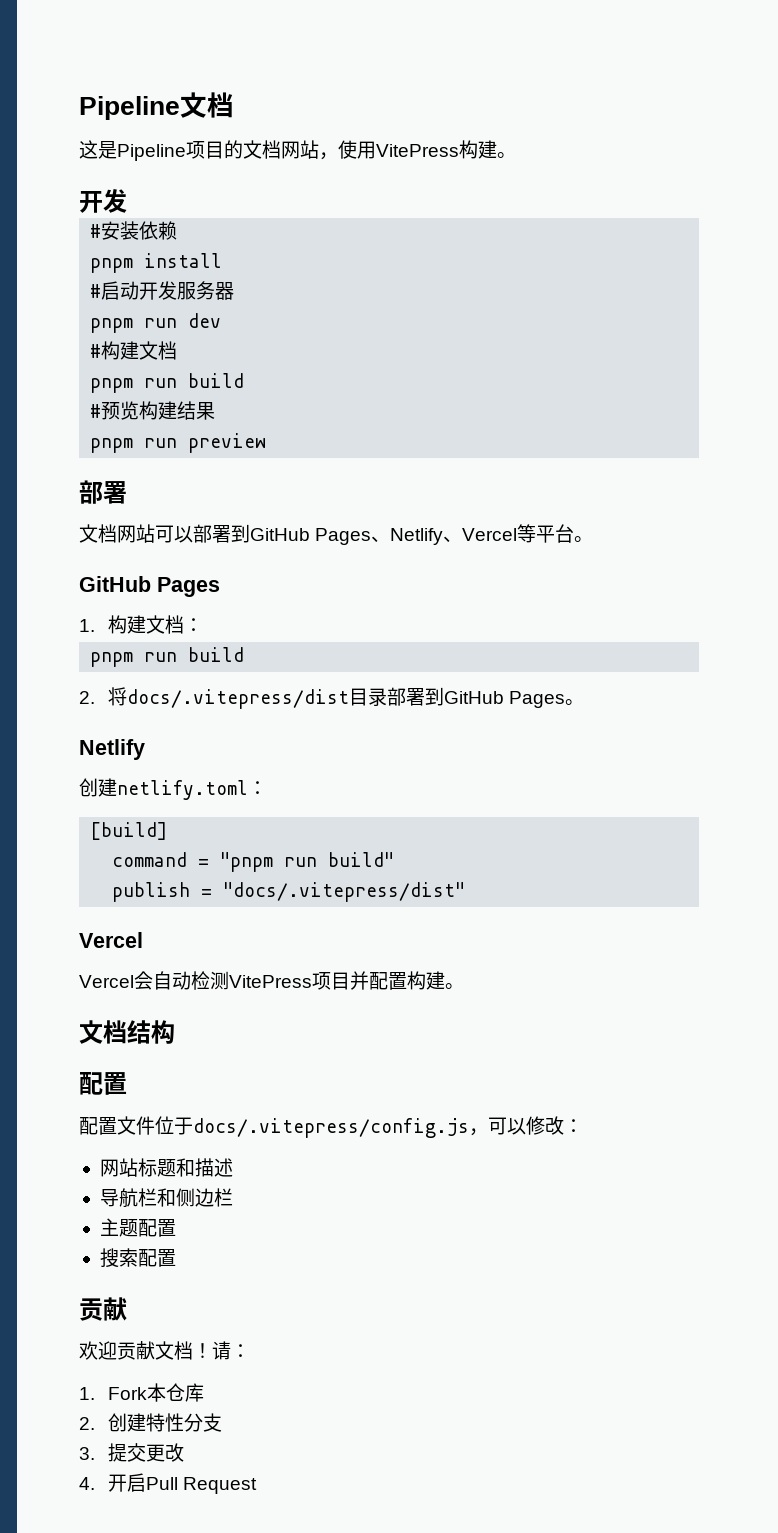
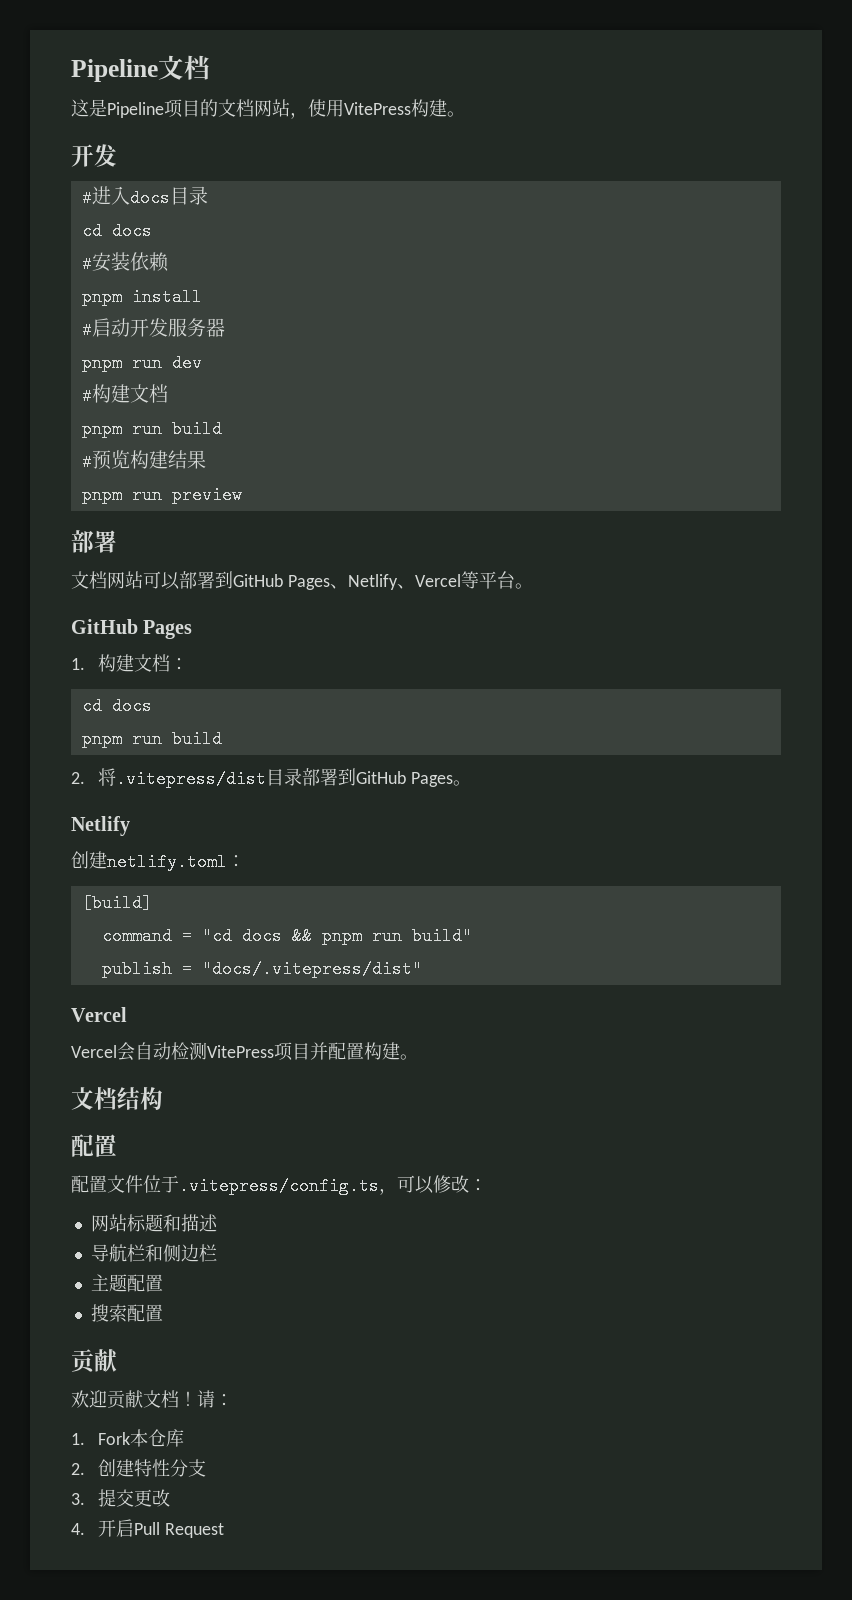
(127, 201) none -> [81,186,208,207] [81,222,152,240] // #进入docs目录 // cd docs
(203, 625) none -> [81,697,152,715] // cd docs
[126,689,349,709] docs/.vitepress/dist -> [116,770,267,788] .vitepress/dist
[220,852,274,872] "pnpm -> [201,927,362,945] "cd docs && pnpm
[193,1118,469,1138] docs/.vitepress/config.js -> [179,1177,379,1195] .vitepress/config.ts

